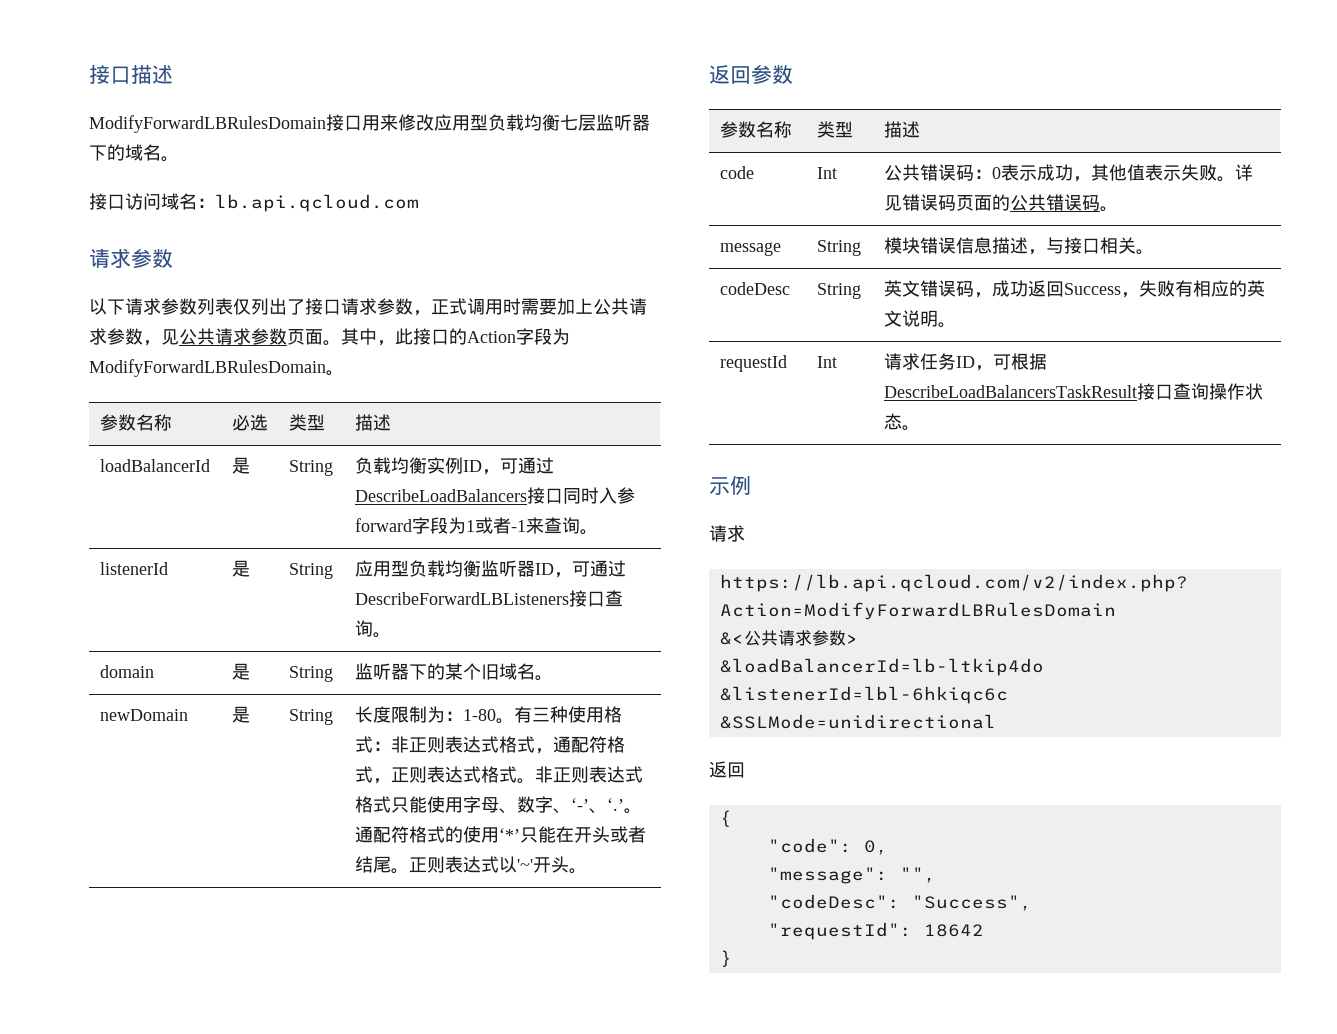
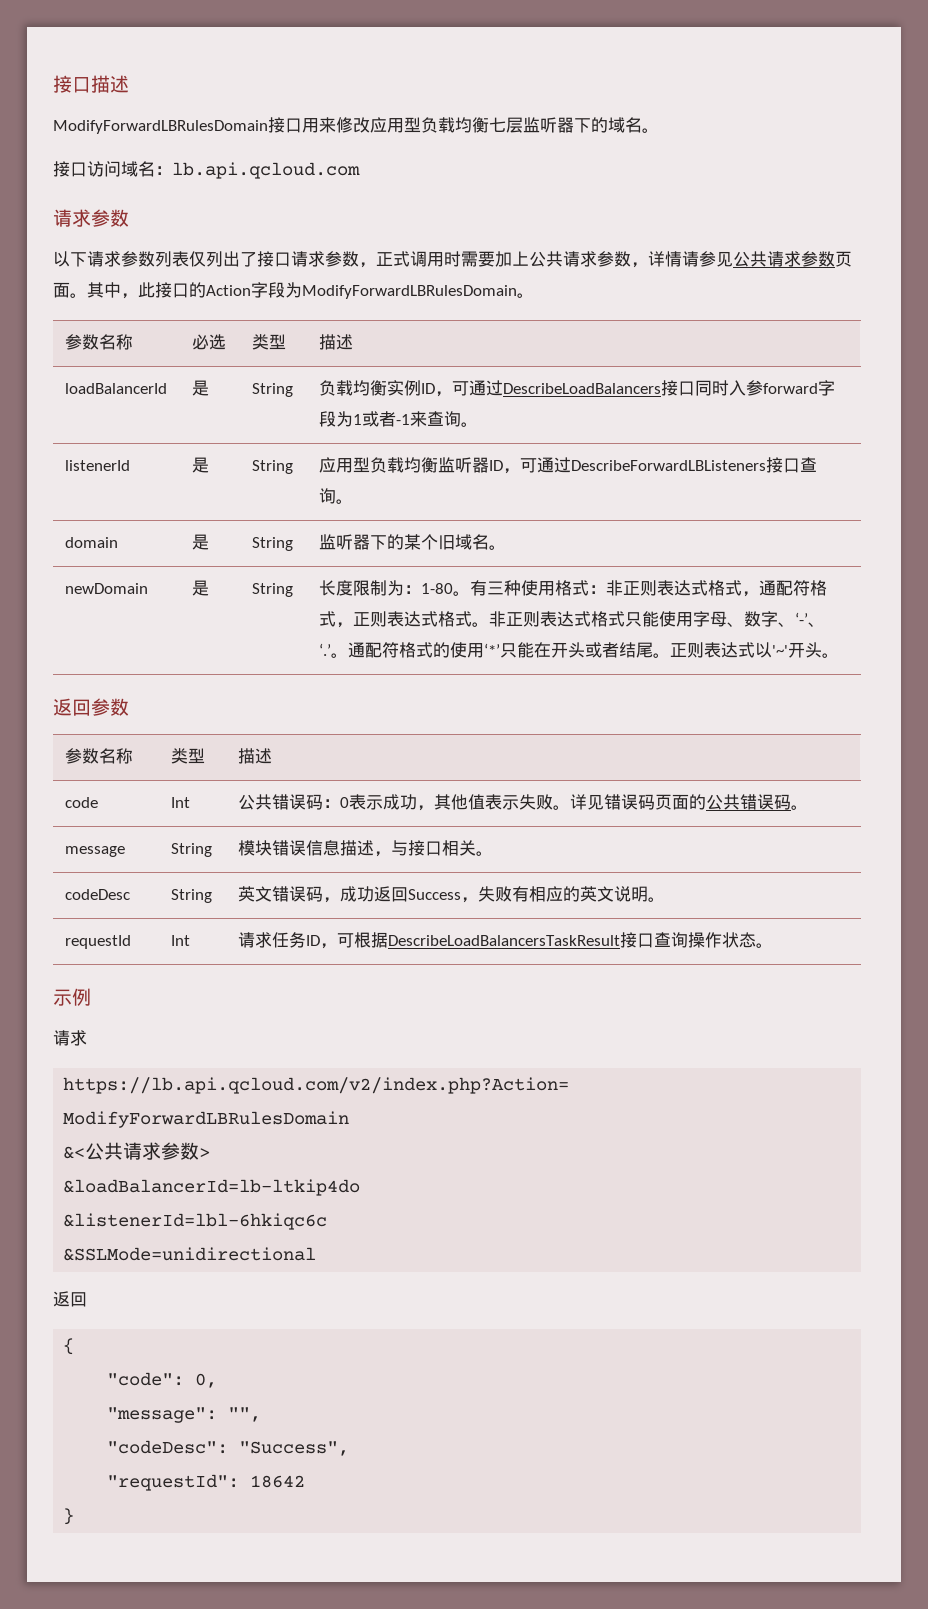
(161, 343) none -> [648,251,716,267] 详情请参

